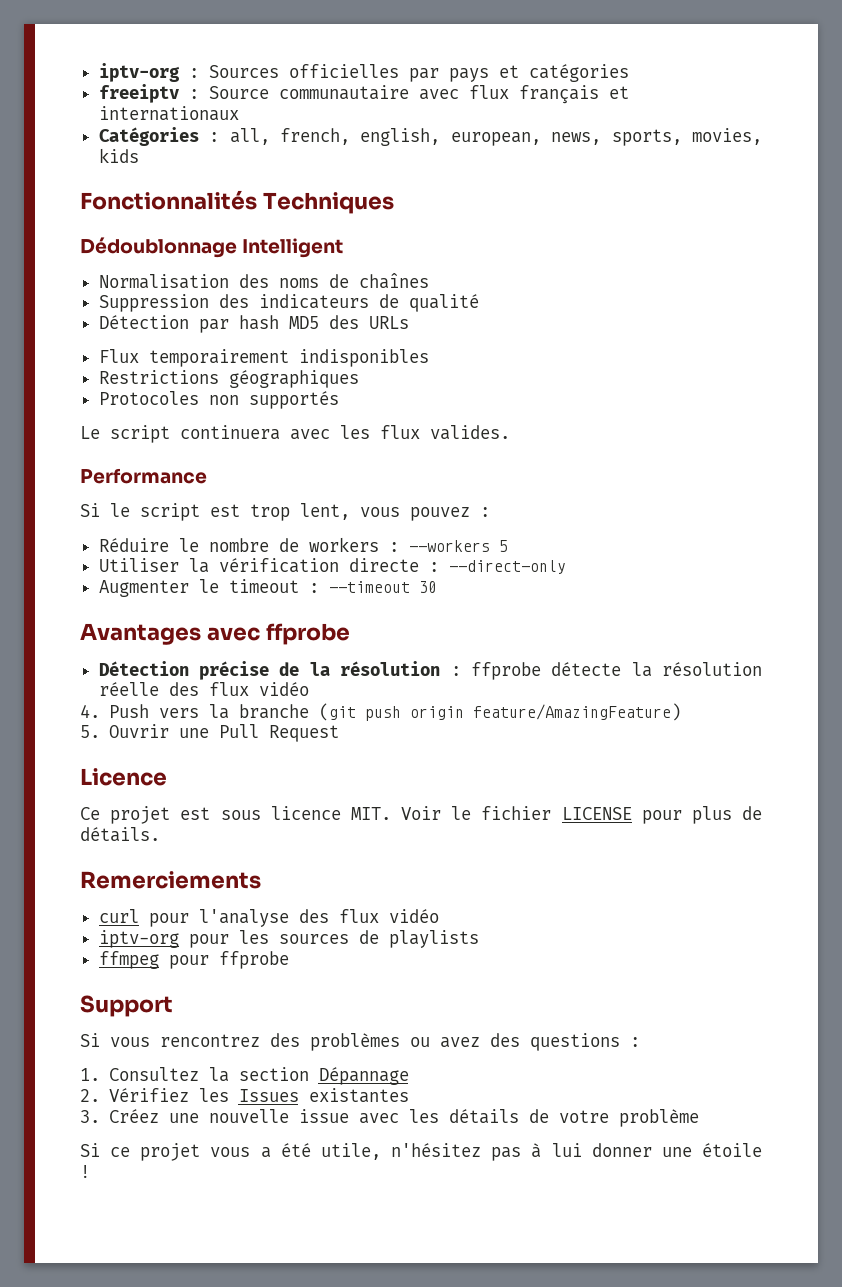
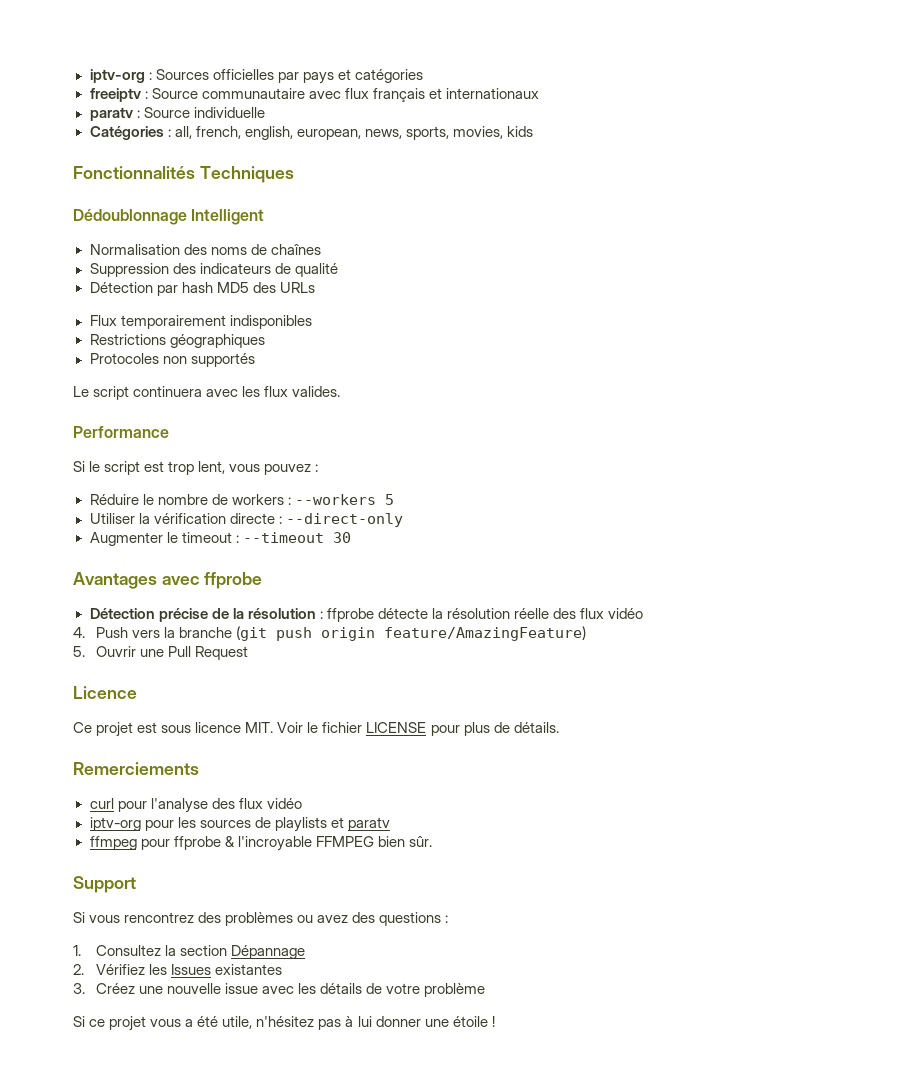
(239, 113) none -> [89,107,265,121] // paratv : Source individuelle
(479, 939) none -> [330,817,390,831] et paratv
(289, 960) none -> [224,836,432,851] & l'incroyable FFMPEG bien sûr.

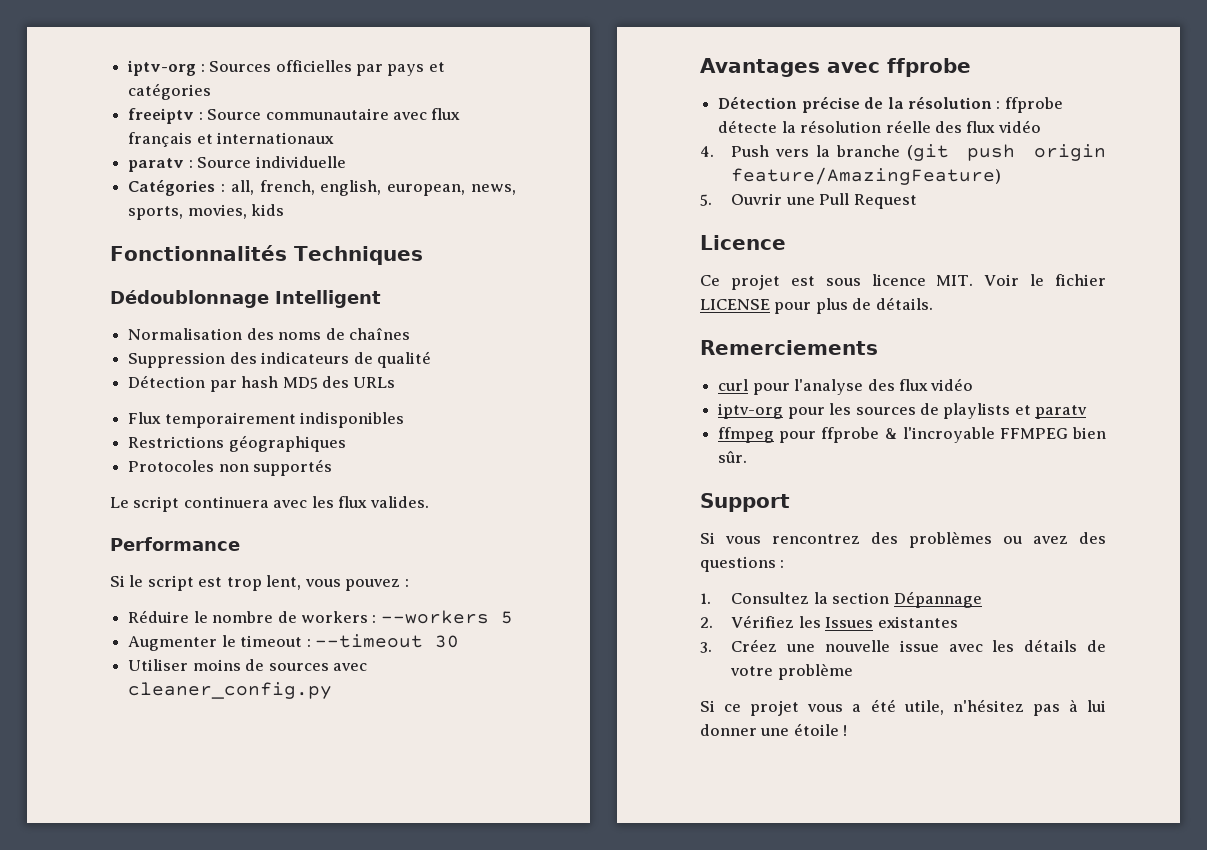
[89,513,403,527] // Utiliser la vérification directe : --direct-only -> (513, 617) none
(351, 537) none -> [128,659,367,671] [128,682,333,699] // Utiliser moins de sources avec cleaner_config.py

